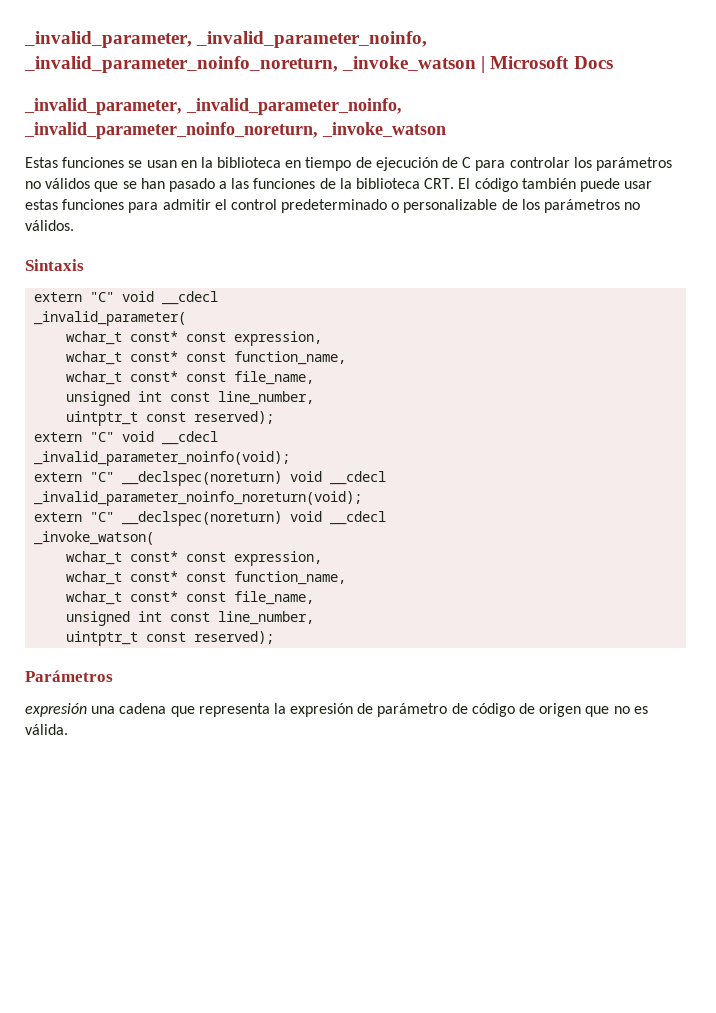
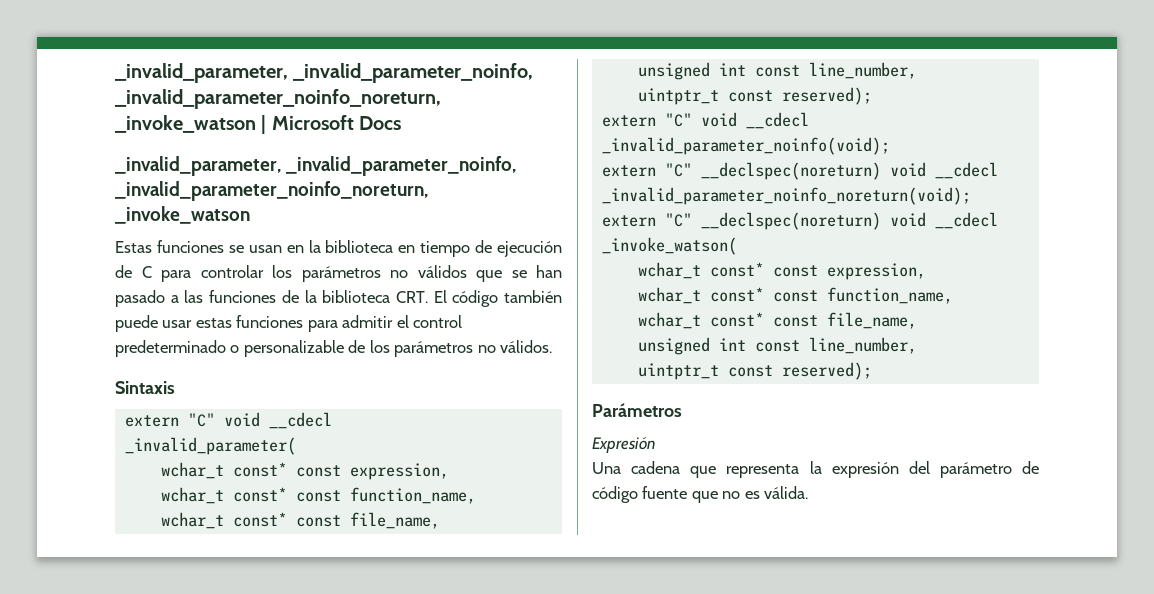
[25,703,116,717] expresión una -> [592,436,656,453] [592,462,621,474] Expresión // Una
[357,703,374,714] de -> [908,461,930,474] del
[519,703,582,717] de origen -> [642,486,688,499] fuente

